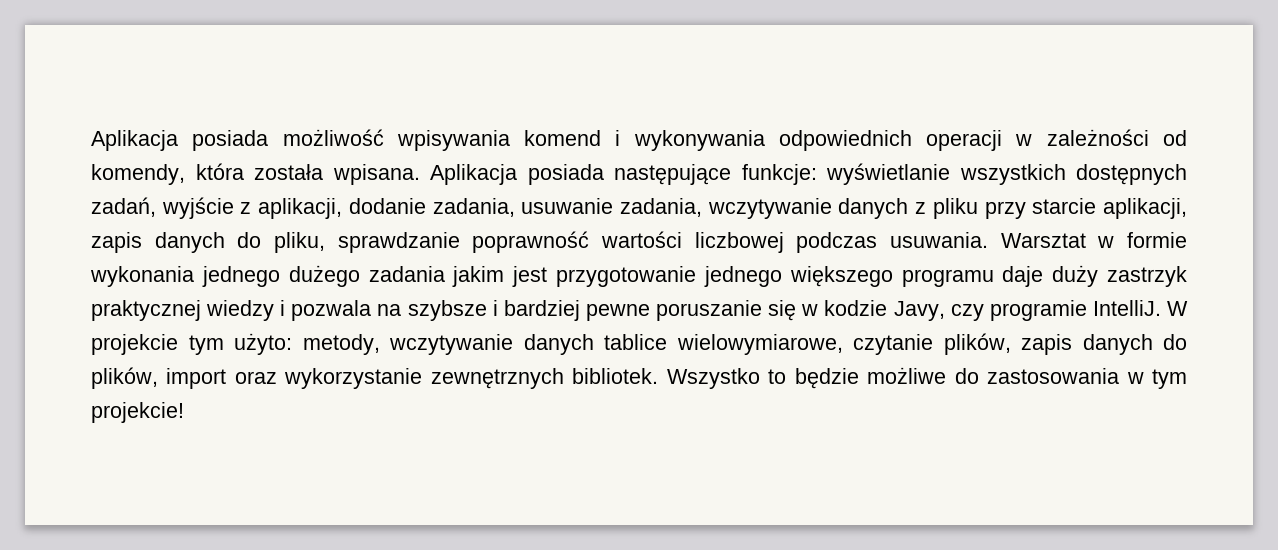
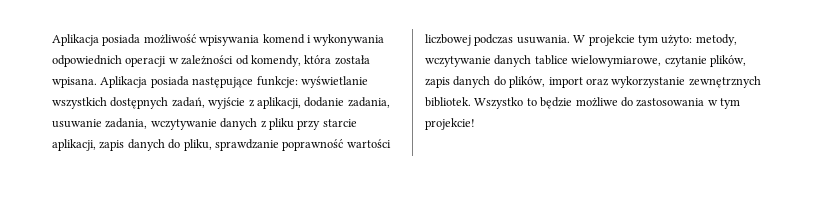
[1000,232,1187,248] [90,265,1187,287] [91,300,1161,321] Warsztat w formie wykonania jednego dużego zadania jakim jest przygotowanie jednego większego programu daje duży zastrzyk praktycznej wiedzy i pozwala na szybsze i bardziej pewne poruszanie się w kodzie Javy, czy programie IntelliJ. -> (570, 39) none

